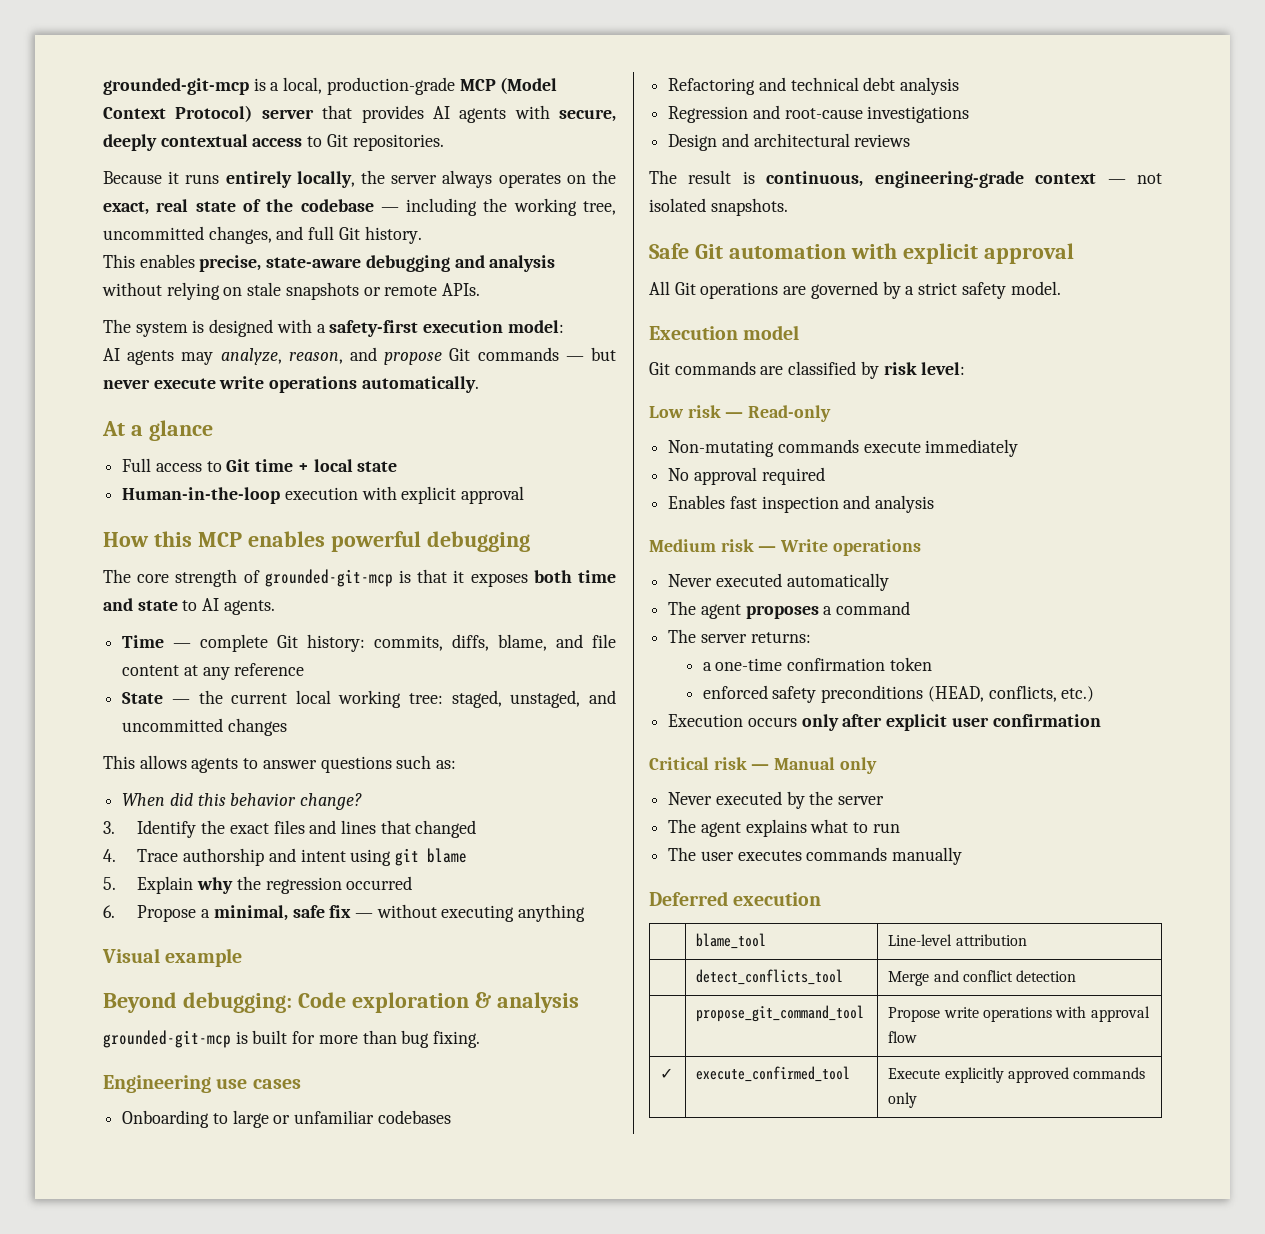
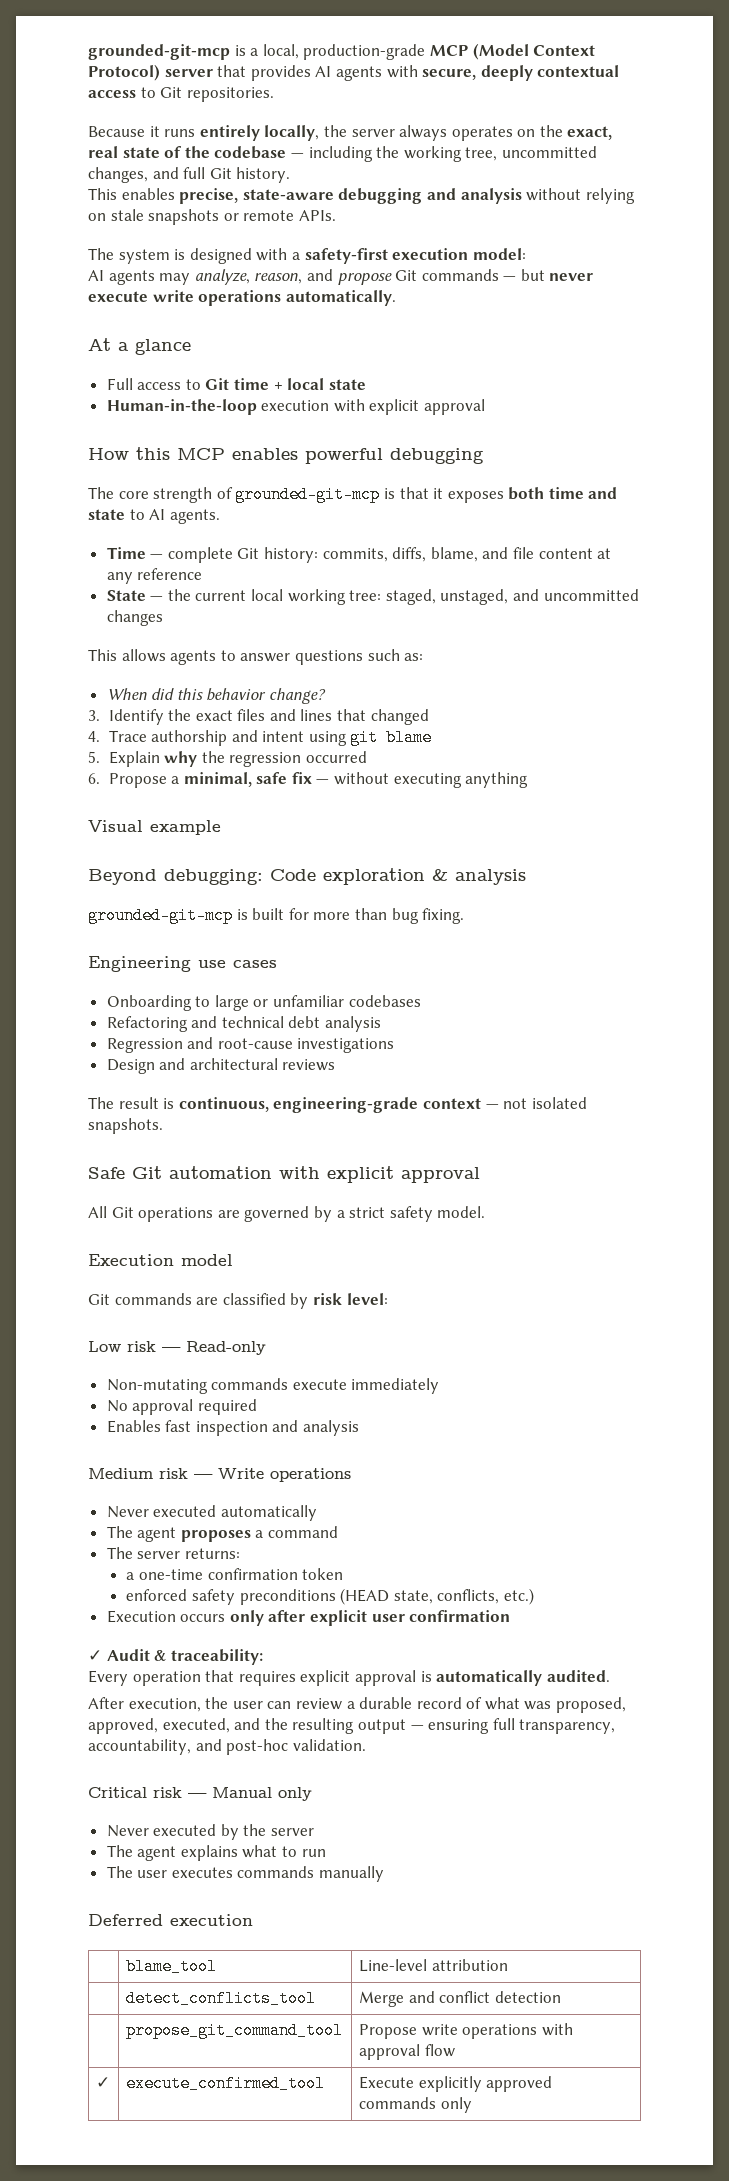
[927,686,984,702] (HEAD, -> [340,1588,433,1605] (HEAD state,
(1101, 720) none -> [88,1649,263,1665] [88,1670,610,1686] [88,1697,627,1713] [88,1718,616,1734] [88,1739,366,1755] // ✓ Audit & traceability: // Every operation that requires explicit approval is automatically audited. // After execution, the user can review a durable record of what was proposed, approved, executed, and the resulting output — ensuring full transparency, accountability, and post-hoc validation.

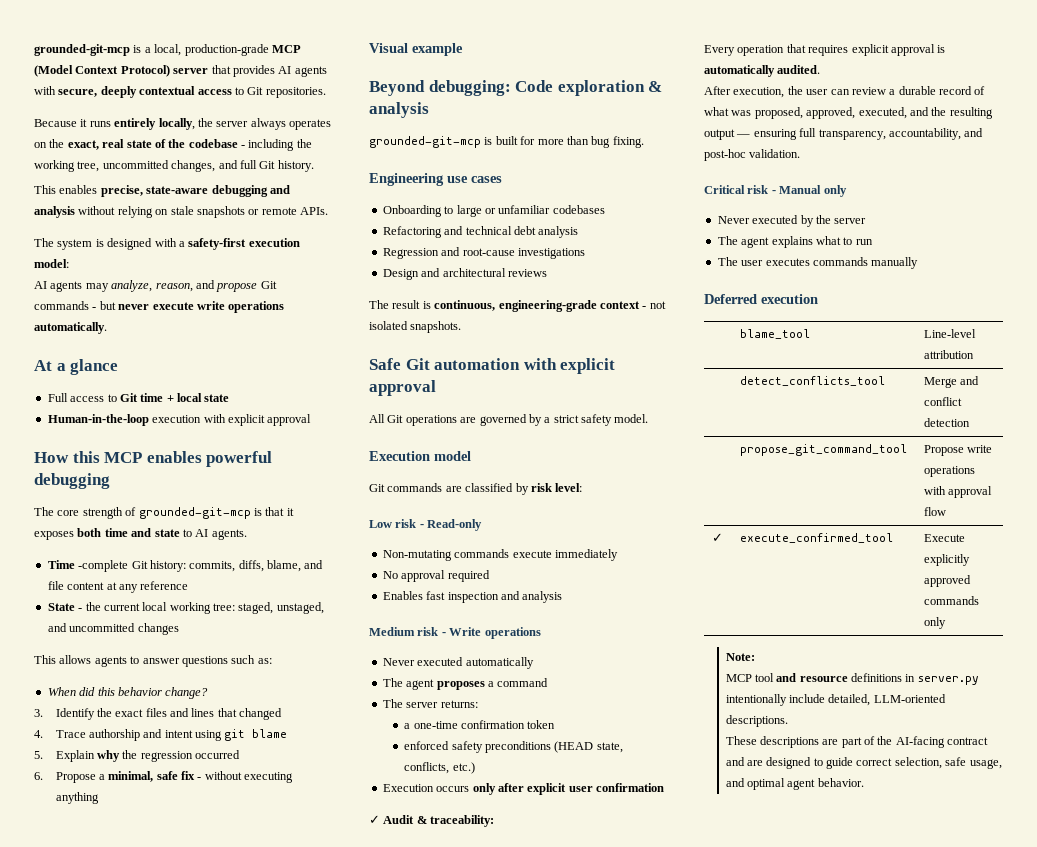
[290,153,304,158] — -> [241,145,245,148] -
[503,276,517,281] — -> [92,307,97,310] -
[150,547,233,563] — complete -> [78,560,129,572] -complete
[150,596,164,601] — -> [78,608,83,611] -
[316,779,330,784] — -> [197,777,202,780] -
[485,1104,499,1109] — -> [642,306,647,309] -
[162,1347,181,1352] — -> [419,524,424,528] -
[194,1474,213,1479] — -> [441,632,446,636] -
[188,1793,207,1798] — -> [771,190,776,194] -
(472, 2105) none -> [725,653,755,661] [725,673,979,685] [725,694,946,706] [725,715,788,727] [725,736,989,748] [725,757,1002,769] [725,778,864,790] // Note: // MCP tool and resource definitions in server.py intentionally include detailed, LLM-oriented descriptions. // These descriptions are part of the AI-facing contract and are designed to guide correct selection, safe usage, and optimal agent behavior.

